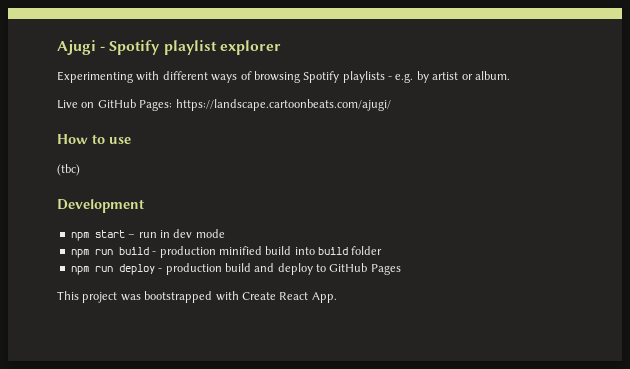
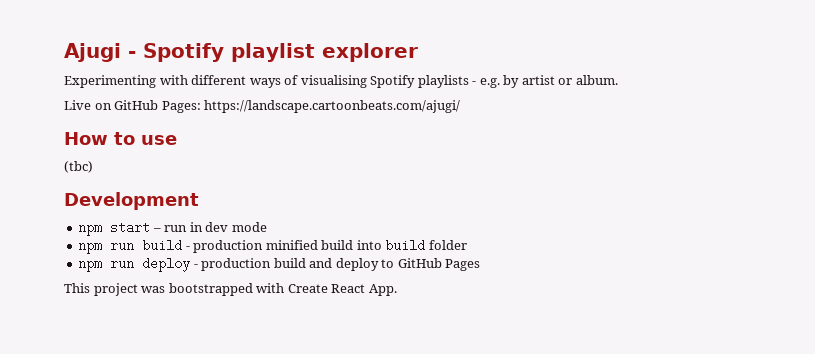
[253,71,300,83] browsing -> [300,75,367,88] visualising

